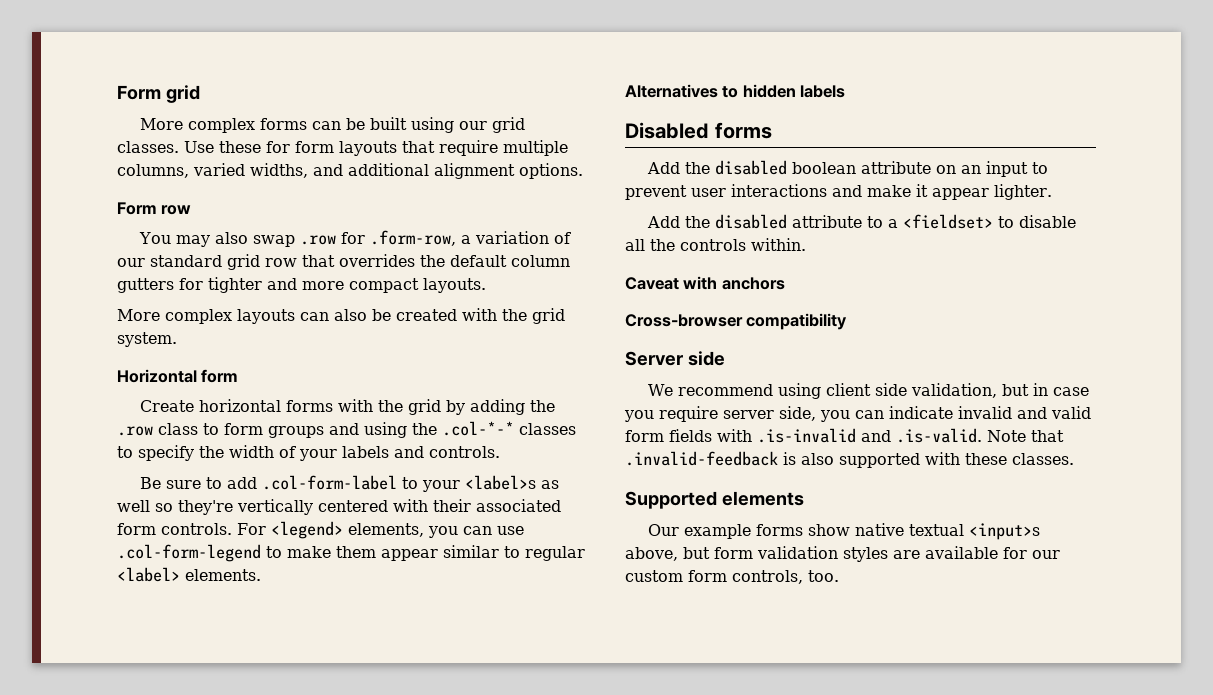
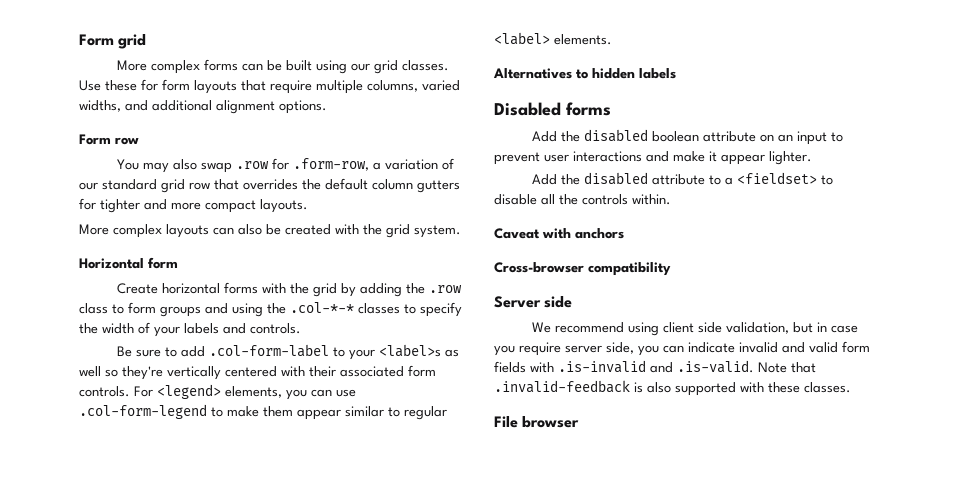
[625,491,804,509] [647,523,1040,540] [625,546,1060,562] [625,570,839,584] Supported elements // Our example forms show native textual <input>s above, but form validation styles are available for our custom form controls, too. -> [494,416,580,428] File browser

